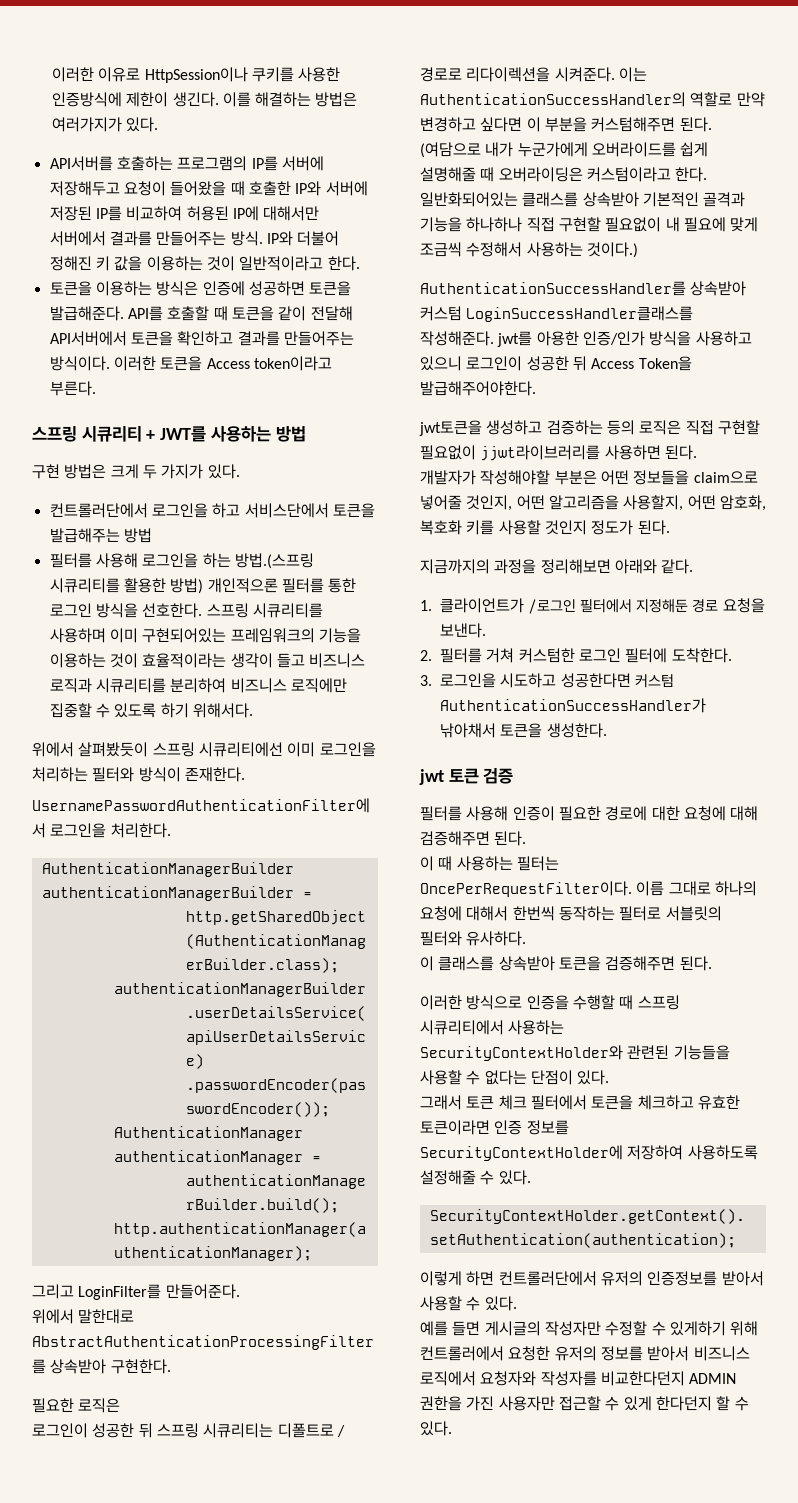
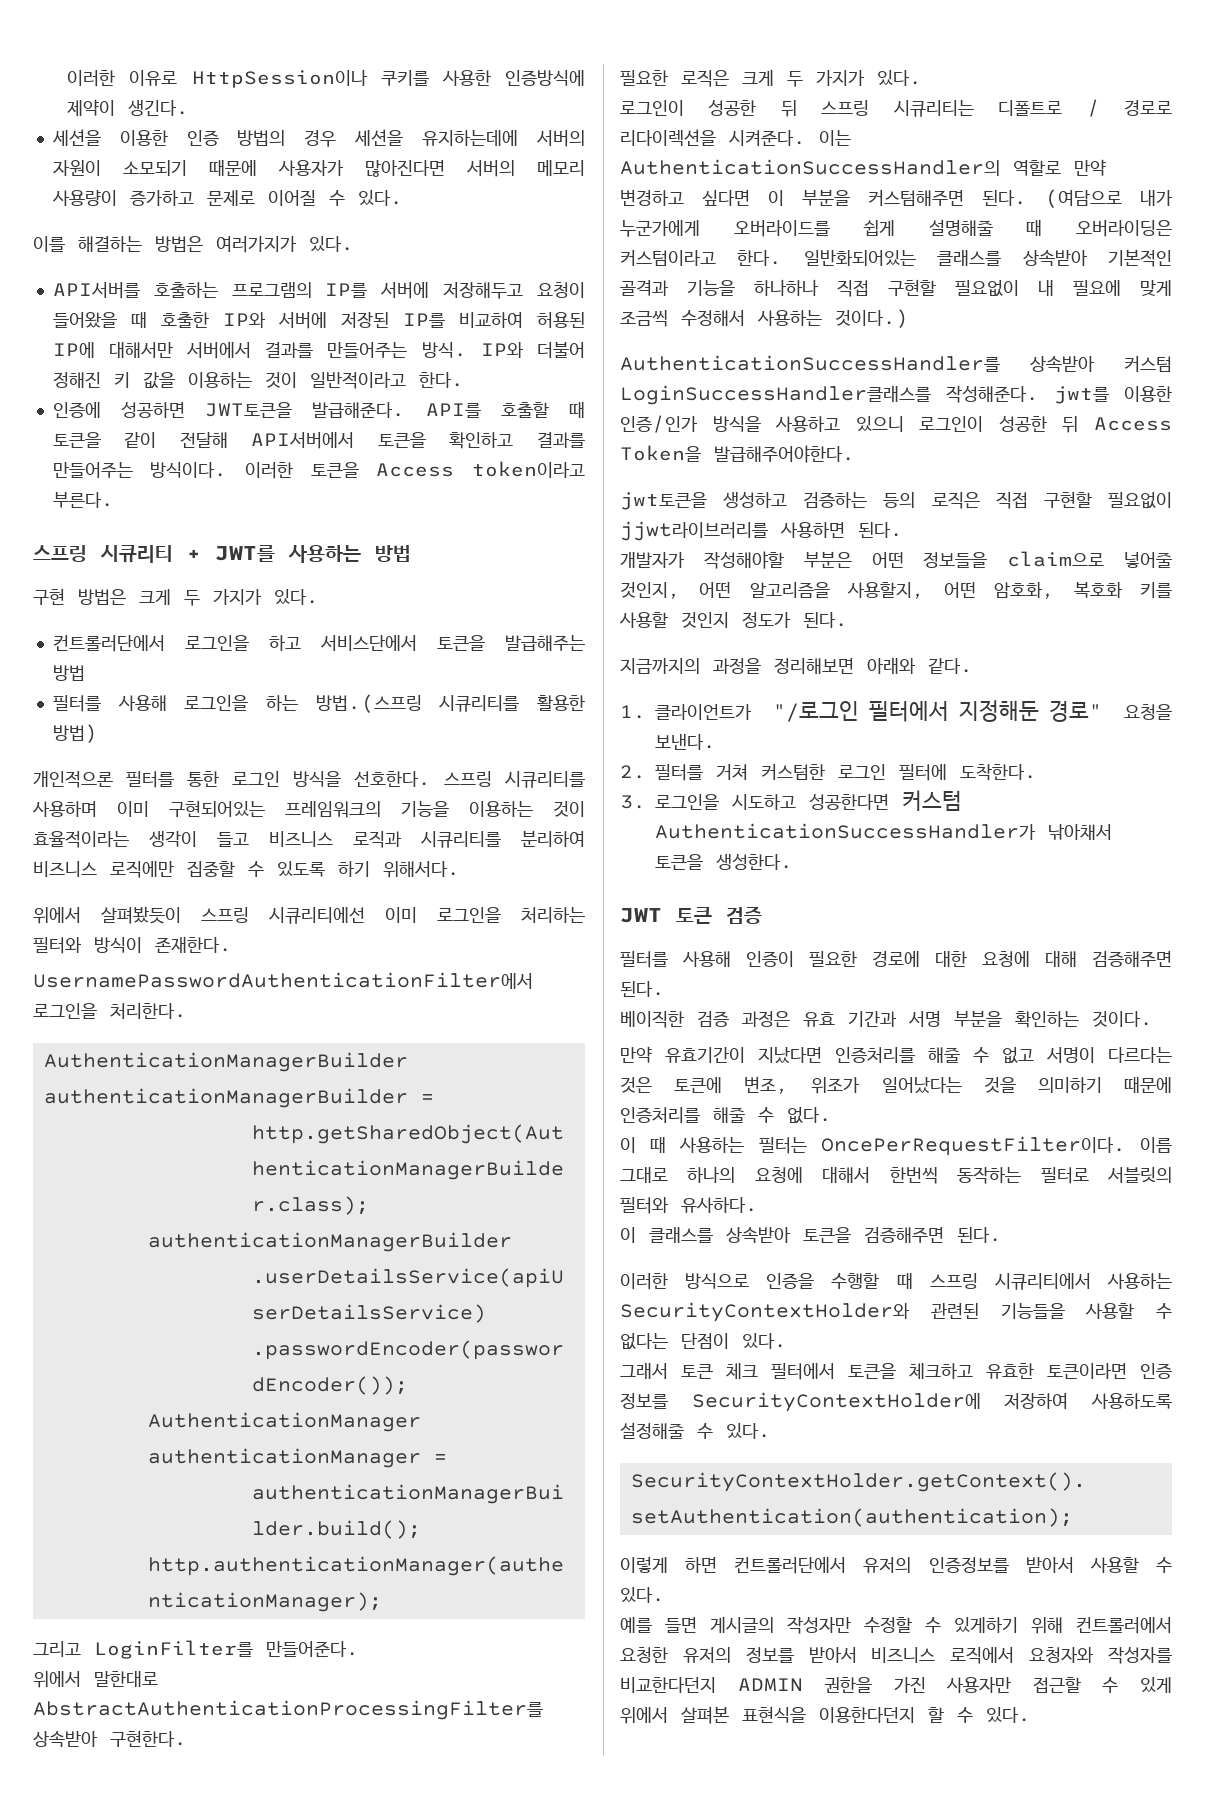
[126,92,169,107] 제한이 -> [67,99,116,116] 제약이
(219, 99) none -> [51,129,585,147] [52,159,585,177] [51,189,403,206] // 세션을 이용한 인증 방법의 경우 세션을 유지하는데에 서버의 자원이 소모되기 때문에 사용자가 많아진다면 서버의 메모리 사용량이 증가하고 문제로 이어질 수 있다. //
[49,281,199,296] 토큰을 이용하는 방식은 -> (464, 380) none
[309,281,352,296] 토큰을 -> [205,402,293,418] JWT토큰을
(204, 586) none -> (98, 733) //
(121, 1405) none -> [742,70,922,87] 크게 두 가지가 있다.
[536,331,579,346] 아용한 -> [1124,386,1172,402] 이용한
[528,599,577,614] /로그인 -> [773,701,860,722] "/로그인
[692,599,719,613] 경로 -> [1048,700,1102,722] 경로"
[419,769,444,785] jwt -> [620,908,662,923] JWT
(527, 838) none -> [620,1010,1153,1028] [620,1046,1172,1064] [620,1076,1172,1094] [620,1107,832,1124] // 베이직한 검증 과정은 유효 기간과 서명 부분을 확인하는 것이다. // 만약 유효기간이 지났다면 인증처리를 해줄 수 없고 서명이 다르다는 것은 토큰에 변조, 위조가 일어났다는 것을 의미하기 때문에 인증처리를 해줄 수 없다.
[655,1396,712,1411] 한다던지 -> [620,1706,915,1724] 위에서 살펴본 표현식을 이용한다던지

